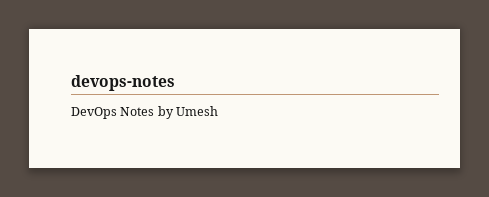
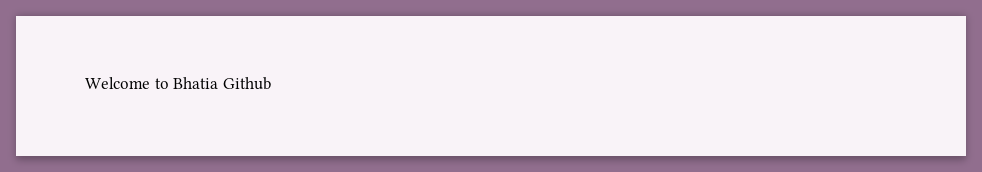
[71,75,175,91] [71,106,219,119] devops-notes // DevOps Notes by Umesh -> [85,77,271,90] Welcome to Bhatia Github

